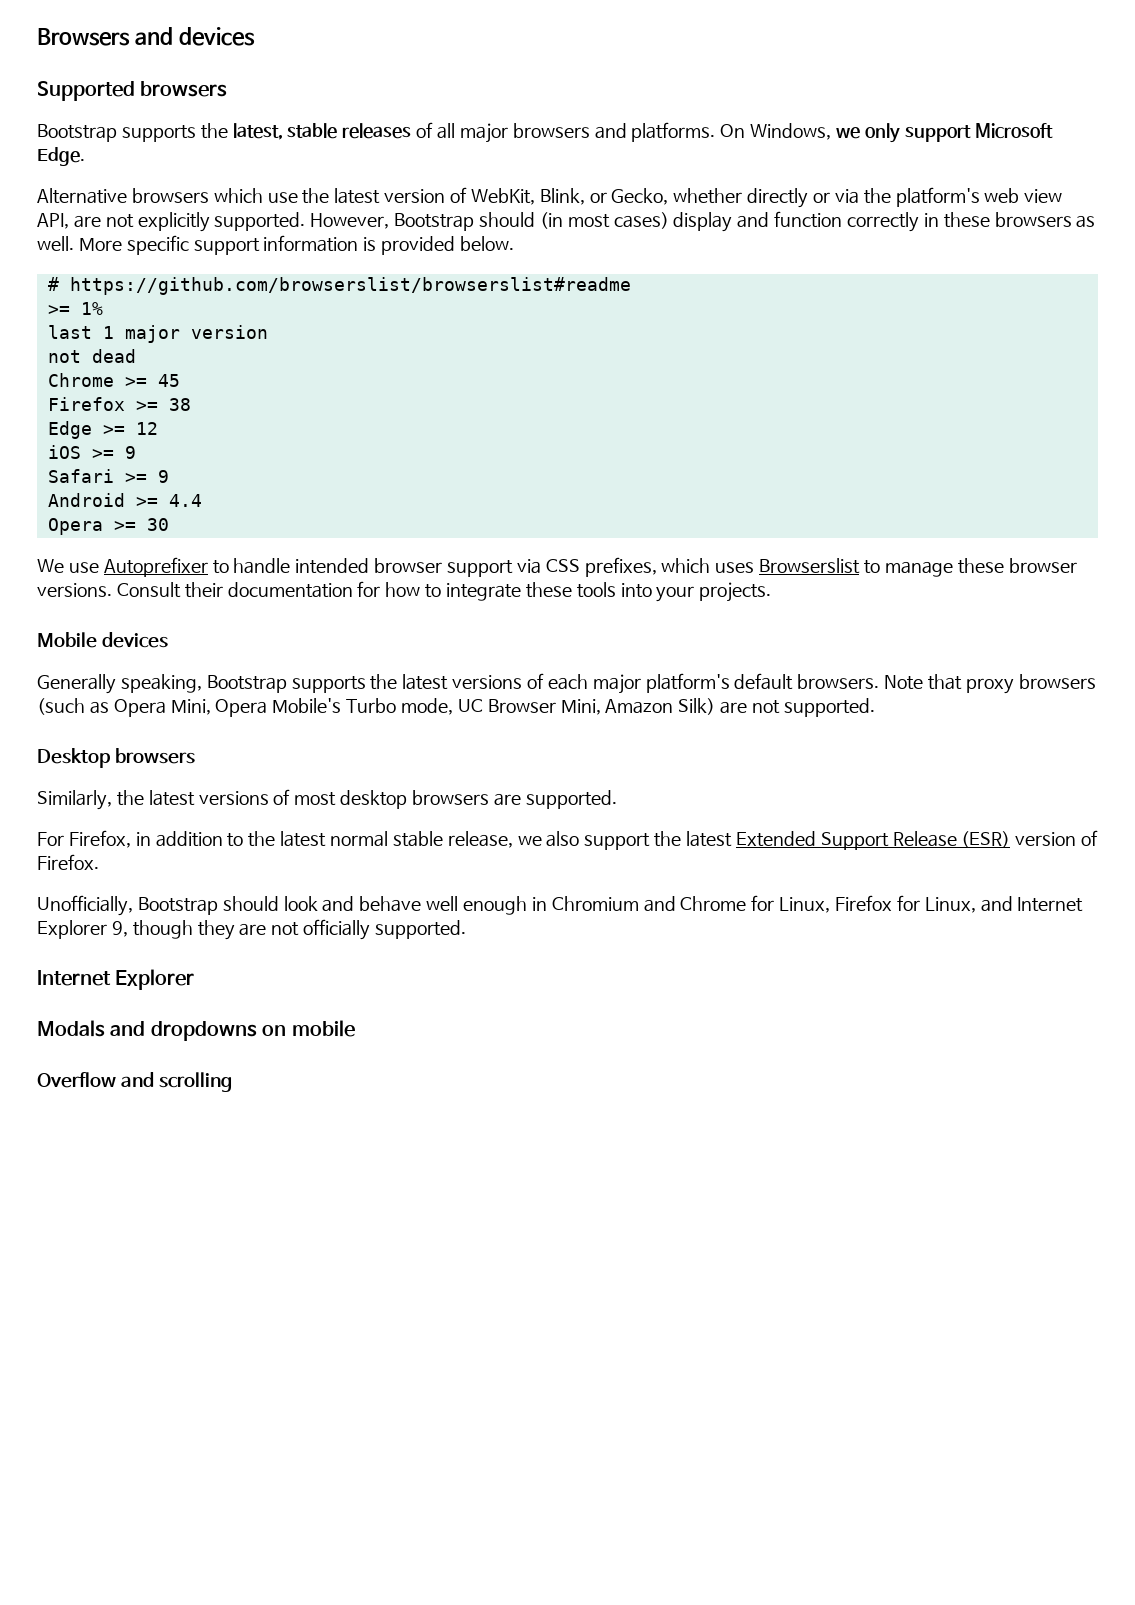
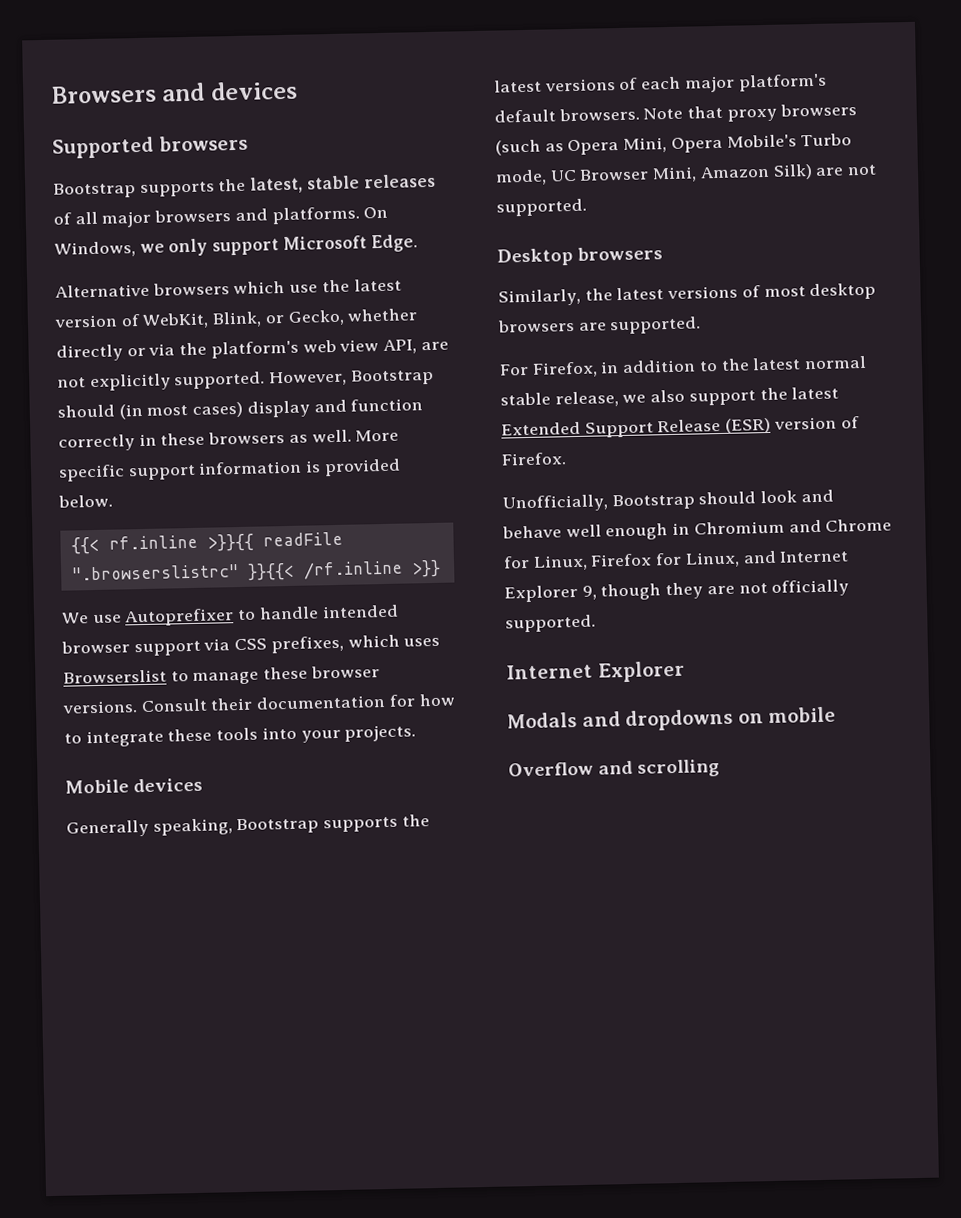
[47,277,631,295] [47,302,103,315] [47,325,268,343] [47,349,136,363] [47,373,180,387] [47,397,191,411] [47,421,158,439] [47,445,136,459] [47,469,169,483] [47,493,202,507] [47,518,169,535] # https://github.com/browserslist/browserslist#readme // >= 1% // last 1 major version // not dead // Chrome >= 45 // Firefox >= 38 // Edge >= 12 // iOS >= 9 // Safari >= 9 // Android >= 4.4 // Opera >= 30 -> [70,531,343,555] [71,559,441,581] {{< rf.inline >}}{{ readFile ".browserslistrc" }}{{< /rf.inline >}}

